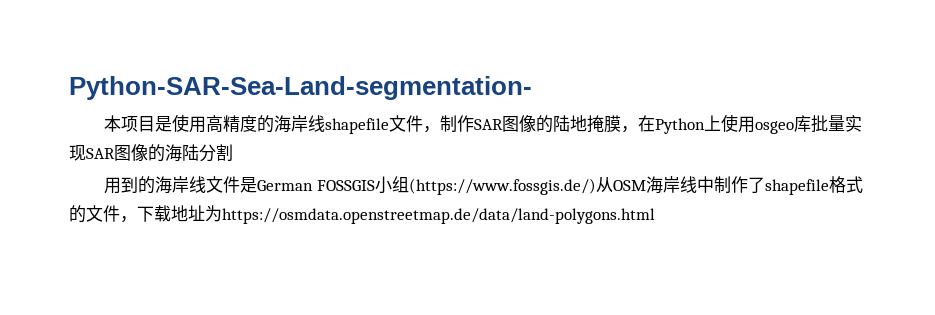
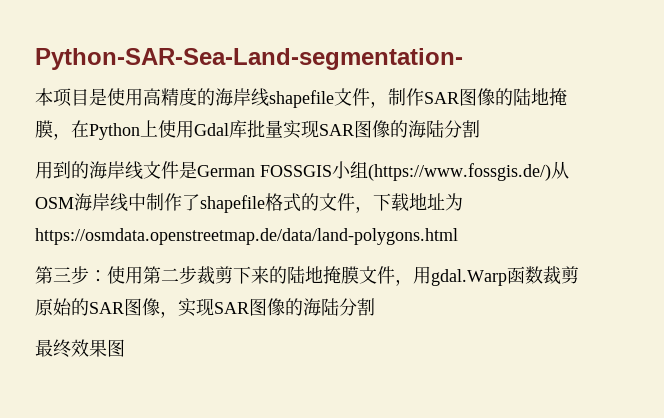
[755,121,795,134] osgeo -> [194,123,229,136] Gdal
(655, 216) none -> [35,266,579,286] [35,298,375,318] [35,339,125,358] // 第三步：使用第二步裁剪下来的陆地掩膜文件，用gdal.Warp函数裁剪原始的SAR图像，实现SAR图像的海陆分割 // 最终效果图

